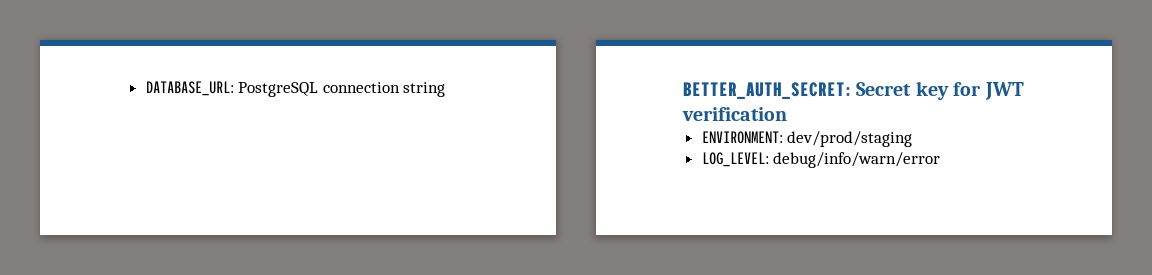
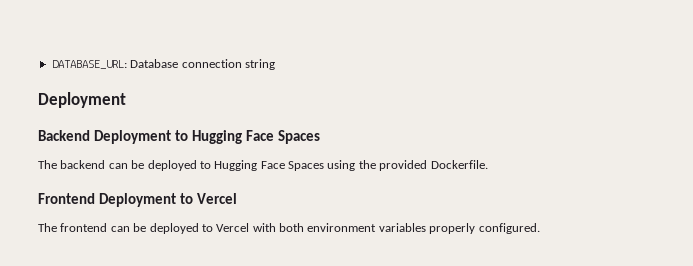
[238,82,319,97] PostgreSQL -> [130,59,179,68] Database
[683,81,1024,100] [682,107,787,121] [701,131,913,147] [701,152,941,168] BETTER_AUTH_SECRET: Secret key for JWT verification // ENVIRONMENT: dev/prod/staging // LOG_LEVEL: debug/info/warn/error -> [38,92,126,108] [38,130,320,144] [38,160,488,171] [38,193,237,207] [38,223,540,234] Deployment // Backend Deployment to Hugging Face Spaces // The backend can be deployed to Hugging Face Spaces using the provided Dockerfile. // Frontend Deployment to Vercel // The frontend can be deployed to Vercel with both environment variables properly configured.

